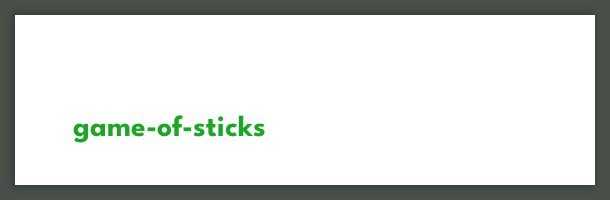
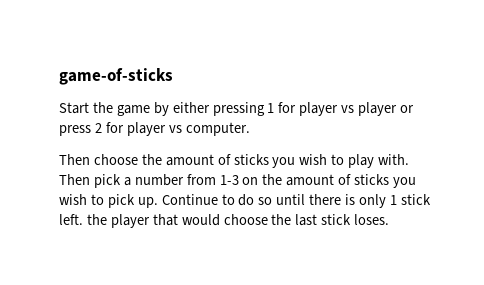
(266, 129) none -> [59,102,415,116] [59,122,250,136] [59,154,410,168] [59,174,417,188] [59,194,431,208] [59,214,390,228] // Start the game by either pressing 1 for player vs player or press 2 for player vs computer. // Then choose the amount of sticks you wish to play with. Then pick a number from 1-3 on the amount of sticks you wish to pick up. Continue to do so until there is only 1 stick left. the player that would choose the last stick loses.

